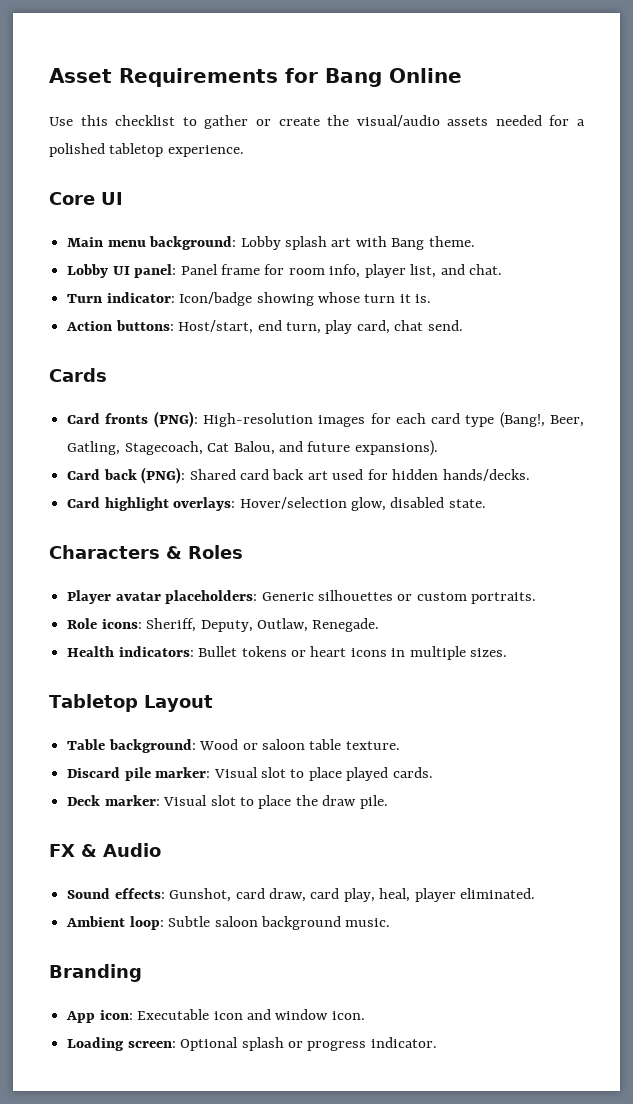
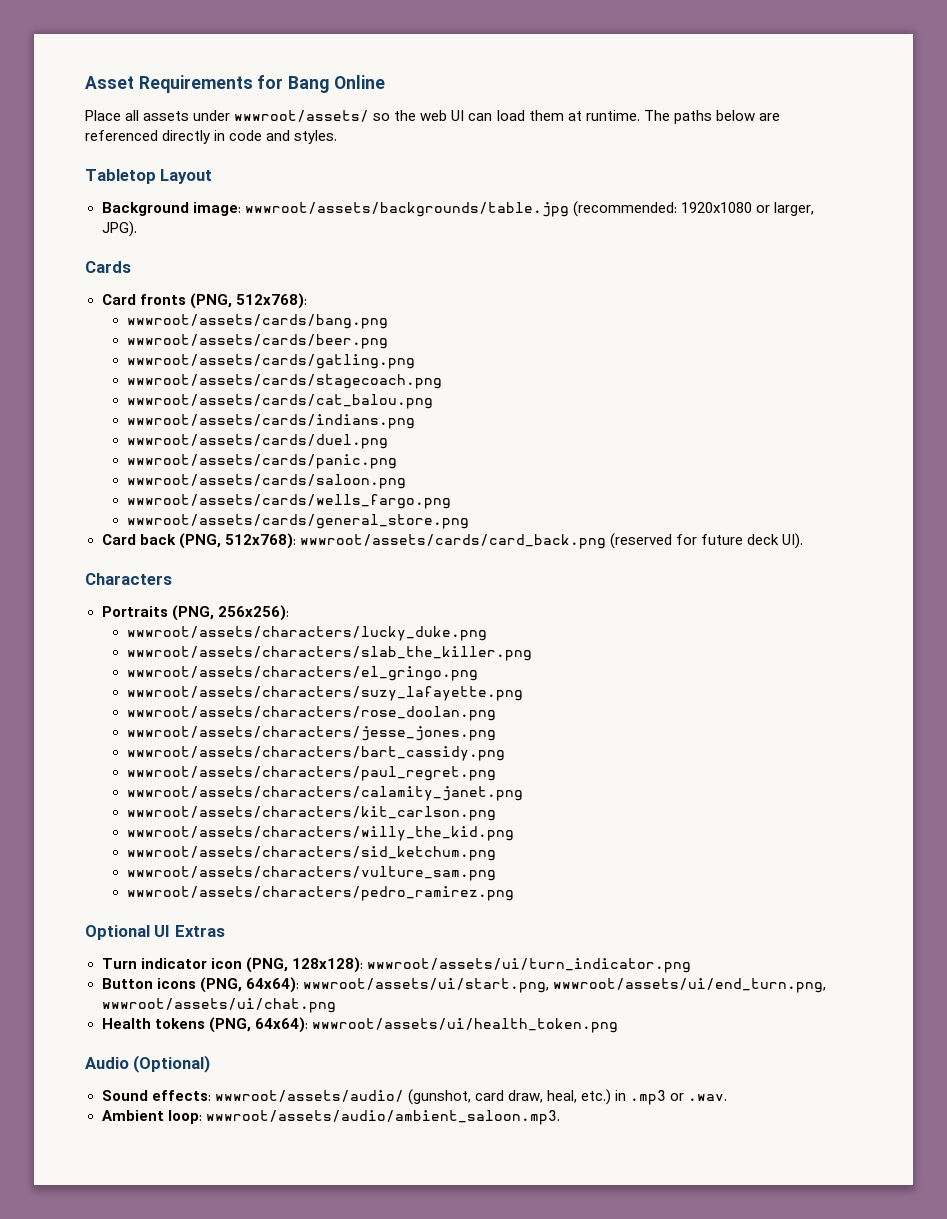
[49,115,585,129] [49,143,244,157] [49,192,123,205] [67,236,475,250] [67,264,503,278] [67,292,432,306] [66,320,463,334] [49,368,107,382] [67,411,585,428] [67,440,438,456] [67,467,530,484] [67,497,486,511] [49,545,243,559] [67,590,537,604] [67,618,380,632] [67,646,508,660] [49,694,213,712] [67,739,400,753] [67,767,433,781] [67,795,388,809] [49,844,97,857] Use this checklist to gather or create the visual/audio assets needed for a polished tabletop experience. // Core UI // Main menu background: Lobby splash art with Bang theme. // Lobby UI panel: Panel frame for room info, player list, and chat. // Turn indicator: Icon/badge showing whose turn it is. // Action buttons: Host/start, end turn, play card, chat send. // Cards // Card fronts (PNG): High-resolution images for each card type (Bang!, Beer, Gatling, Stagecoach, Cat Balou, and future expansions). // Card back (PNG): Shared card back art used for hidden hands/decks. // Card highlight overlays: Hover/selection glow, disabled state. // Characters & Roles // Player avatar placeholders: Generic silhouettes or custom portraits. // Role icons: Sheriff, Deputy, Outlaw, Renegade. // Health indicators: Bullet tokens or heart icons in multiple sizes. // Tabletop Layout // Table background: Wood or saloon table texture. // Discard pile marker: Visual slot to place played cards. // Deck marker: Visual slot to place the draw pile. // FX & -> [85,110,780,124] [85,130,338,144] [85,169,213,184] [101,201,814,217] [101,221,137,237] [85,261,131,273] [101,293,307,309] [126,314,388,329] [126,334,388,349] [126,354,415,369] [126,374,442,389] [126,394,433,409] [126,414,415,429] [126,434,388,449] [126,454,397,469] [126,474,406,489] [126,494,451,509] [126,514,469,529] [101,533,803,549] [85,573,172,585] [101,605,289,621] [126,626,487,641] [126,646,532,661] [126,666,478,681] [126,686,523,701] [126,706,496,721] [126,726,496,741] [126,746,505,761] [126,766,496,781] [126,786,523,801] [126,806,496,821] [126,826,514,841] [126,846,496,861] [126,866,496,881] [126,886,514,901] [85,925,225,940] [101,957,691,973] [101,977,826,993] [101,998,336,1013] [101,1017,618,1033] Place all assets under wwwroot/assets/ so the web UI can load them at runtime. The paths below are referenced directly in code and styles. // Tabletop Layout // Background image: wwwroot/assets/backgrounds/table.jpg (recommended: 1920x1080 or larger, JPG). // Cards // Card fronts (PNG, 512x768): // wwwroot/assets/cards/bang.png // wwwroot/assets/cards/beer.png // wwwroot/assets/cards/gatling.png // wwwroot/assets/cards/stagecoach.png // wwwroot/assets/cards/cat_balou.png // wwwroot/assets/cards/indians.png // wwwroot/assets/cards/duel.png // wwwroot/assets/cards/panic.png // wwwroot/assets/cards/saloon.png // wwwroot/assets/cards/wells_fargo.png // wwwroot/assets/cards/general_store.png // Card back (PNG, 512x768): wwwroot/assets/cards/card_back.png (reserved for future deck UI). // Characters // Portraits (PNG, 256x256): // wwwroot/assets/characters/lucky_duke.png // wwwroot/assets/characters/slab_the_killer.png // wwwroot/assets/characters/el_gringo.png // wwwroot/assets/characters/suzy_lafayette.png // wwwroot/assets/characters/rose_doolan.png // wwwroot/assets/characters/jesse_jones.png // wwwroot/assets/characters/bart_cassidy.png // wwwroot/assets/characters/paul_regret.png // wwwroot/assets/characters/calamity_janet.png // wwwroot/assets/characters/kit_carlson.png // wwwroot/assets/characters/willy_the_kid.png // wwwroot/assets/characters/sid_ketchum.png // wwwroot/assets/characters/vulture_sam.png // wwwroot/assets/characters/pedro_ramirez.png // Optional UI Extras // Turn indicator icon (PNG, 128x128): wwwroot/assets/ui/turn_indicator.png // Button icons (PNG, 64x64): wwwroot/assets/ui/start.png, wwwroot/assets/ui/end_turn.png, wwwroot/assets/ui/chat.png // Health tokens (PNG, 64x64): wwwroot/assets/ui/health_token.png //
(161, 850) none -> [133,1055,211,1073] (Optional)
[169,888,536,902] [66,916,391,930] [49,964,142,982] [66,1009,365,1023] [67,1037,437,1051] Gunshot, card draw, card play, heal, player eliminated. // Ambient loop: Subtle saloon background music. // Branding // App icon: Executable icon and window icon. // Loading screen: Optional splash or progress indicator. -> [214,1089,728,1105] [101,1110,560,1125] wwwroot/assets/audio/ (gunshot, card draw, heal, etc.) in .mp3 or .wav. // Ambient loop: wwwroot/assets/audio/ambient_saloon.mp3.

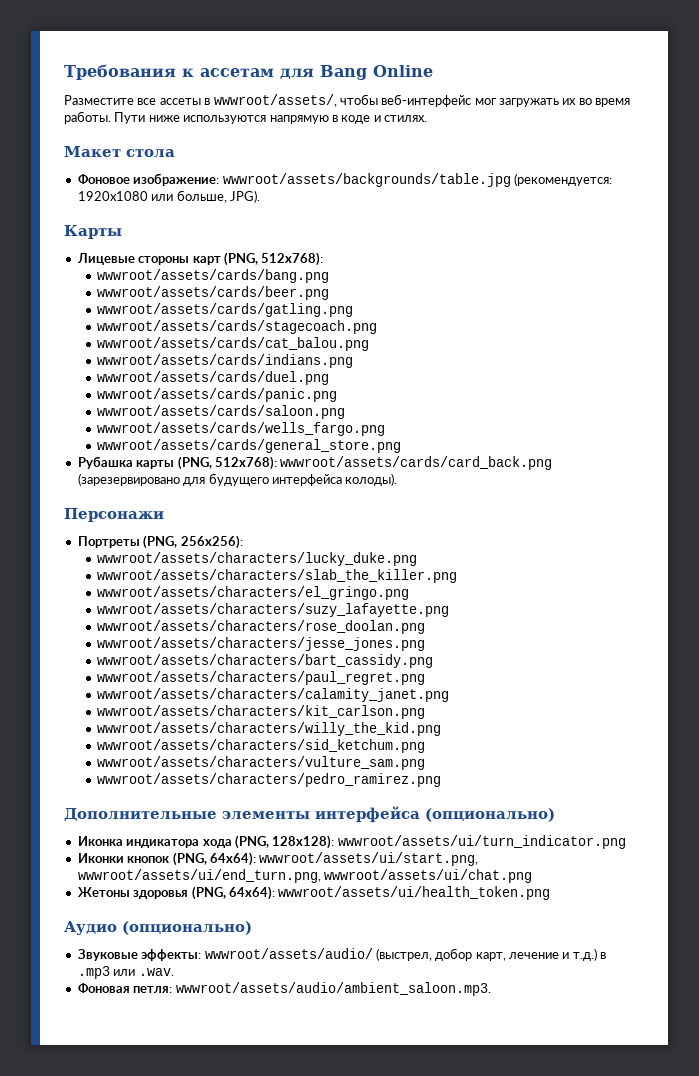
[85,75,385,93] [85,110,780,124] [85,130,338,144] [85,169,213,184] [101,201,814,217] [101,221,137,237] [85,261,131,273] [101,294,186,305] Asset Requirements for Bang Online // Place all assets under wwwroot/assets/ so the web UI can load them at runtime. The paths below are referenced directly in code and styles. // Tabletop Layout // Background image: wwwroot/assets/backgrounds/table.jpg (recommended: 1920x1080 or larger, JPG). // Cards // Card fronts -> [64,64,433,80] [64,94,631,107] [64,111,427,124] [64,146,175,158] [77,173,612,187] [77,190,260,203] [64,225,122,239] [76,253,221,265] Требования к ассетам для Bang Online // Разместите все ассеты в wwwroot/assets/, чтобы веб-интерфейс мог загружать их во время работы. Пути ниже используются напрямую в коде и стилях. // Макет стола // Фоновое изображение: wwwroot/assets/backgrounds/table.jpg (рекомендуется: 1920x1080 или больше, JPG). // Карты // Лицевые стороны карт
[101,534,176,545] Card back -> [77,456,175,469] Рубашка карты
[609,533,803,549] [85,573,172,585] [101,606,168,617] (reserved for future deck UI). // Characters // Portraits -> [77,473,398,486] [64,508,164,522] [77,536,140,548] (зарезервировано для будущего интерфейса колоды). // Персонажи // Портреты
[85,925,225,940] [101,958,242,969] Optional UI Extras // Turn indicator icon -> [64,806,555,823] [77,836,232,848] Дополнительные элементы интерфейса (опционально) // Иконка индикатора хода
[101,978,196,989] Button icons -> [77,853,170,863] Иконки кнопок
[101,1018,205,1029] Health tokens -> [77,887,189,899] Жетоны здоровья
[85,1055,211,1073] [101,1089,684,1105] Audio (Optional) // Sound effects: wwwroot/assets/audio/ (gunshot, card draw, heal, etc.) in .mp3 or -> [64,921,252,935] [77,948,607,961] [77,966,136,979] Аудио (опционально) // Звуковые эффекты: wwwroot/assets/audio/ (выстрел, добор карт, лечение и т.д.) в .mp3 или
[101,1110,202,1124] Ambient loop: -> [77,983,173,993] Фоновая петля:

